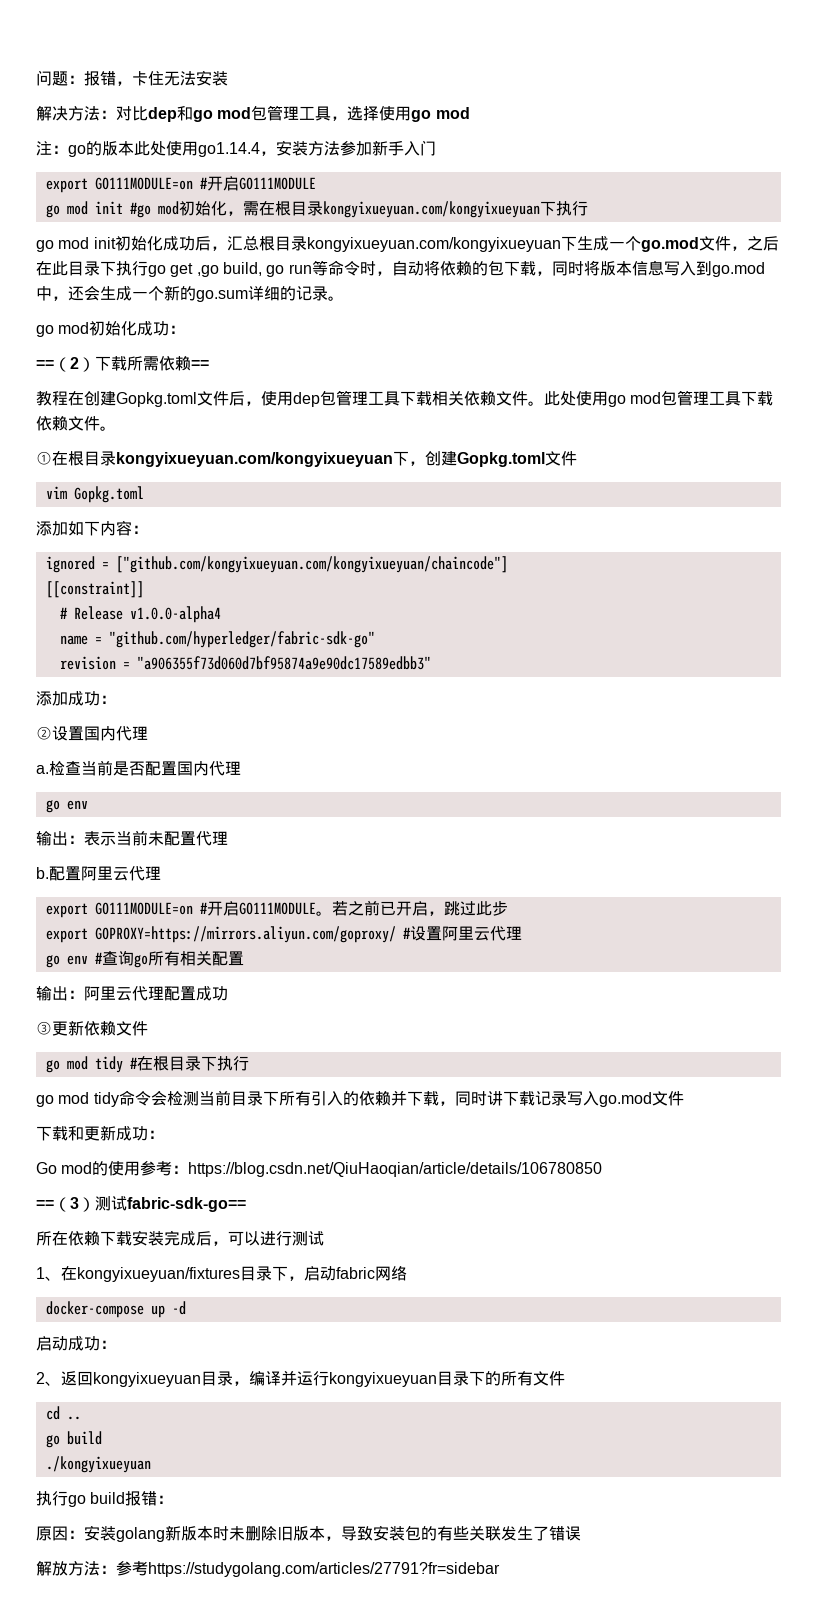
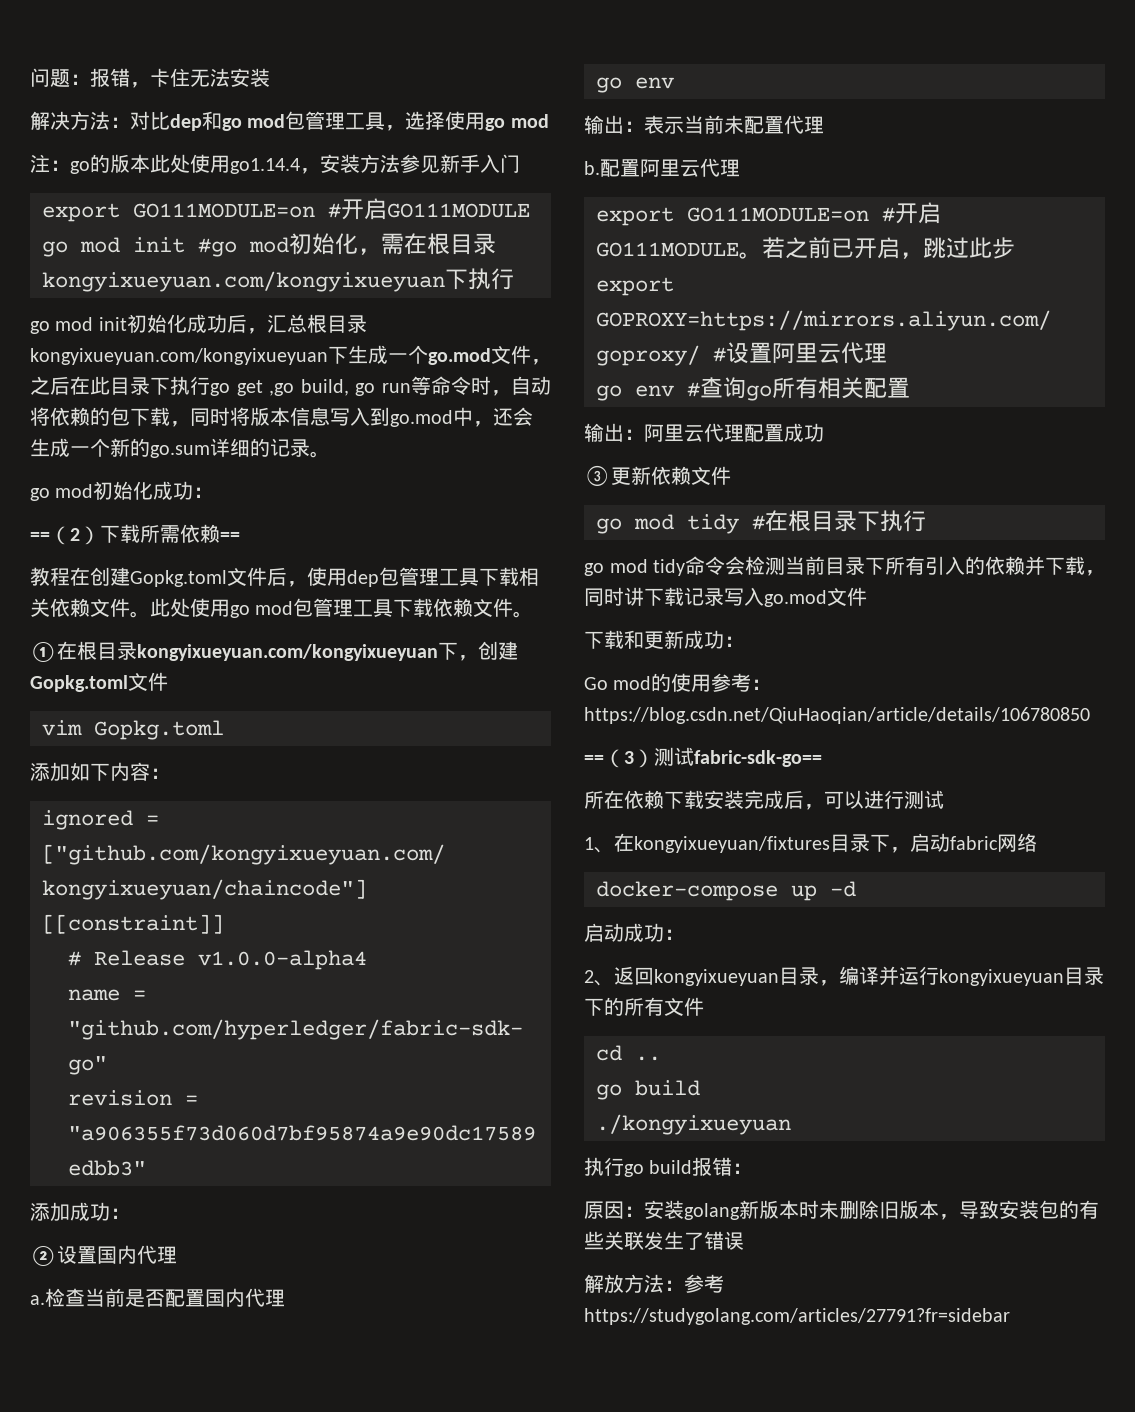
[356,141,372,156] 加 -> [420,155,440,173] 见

